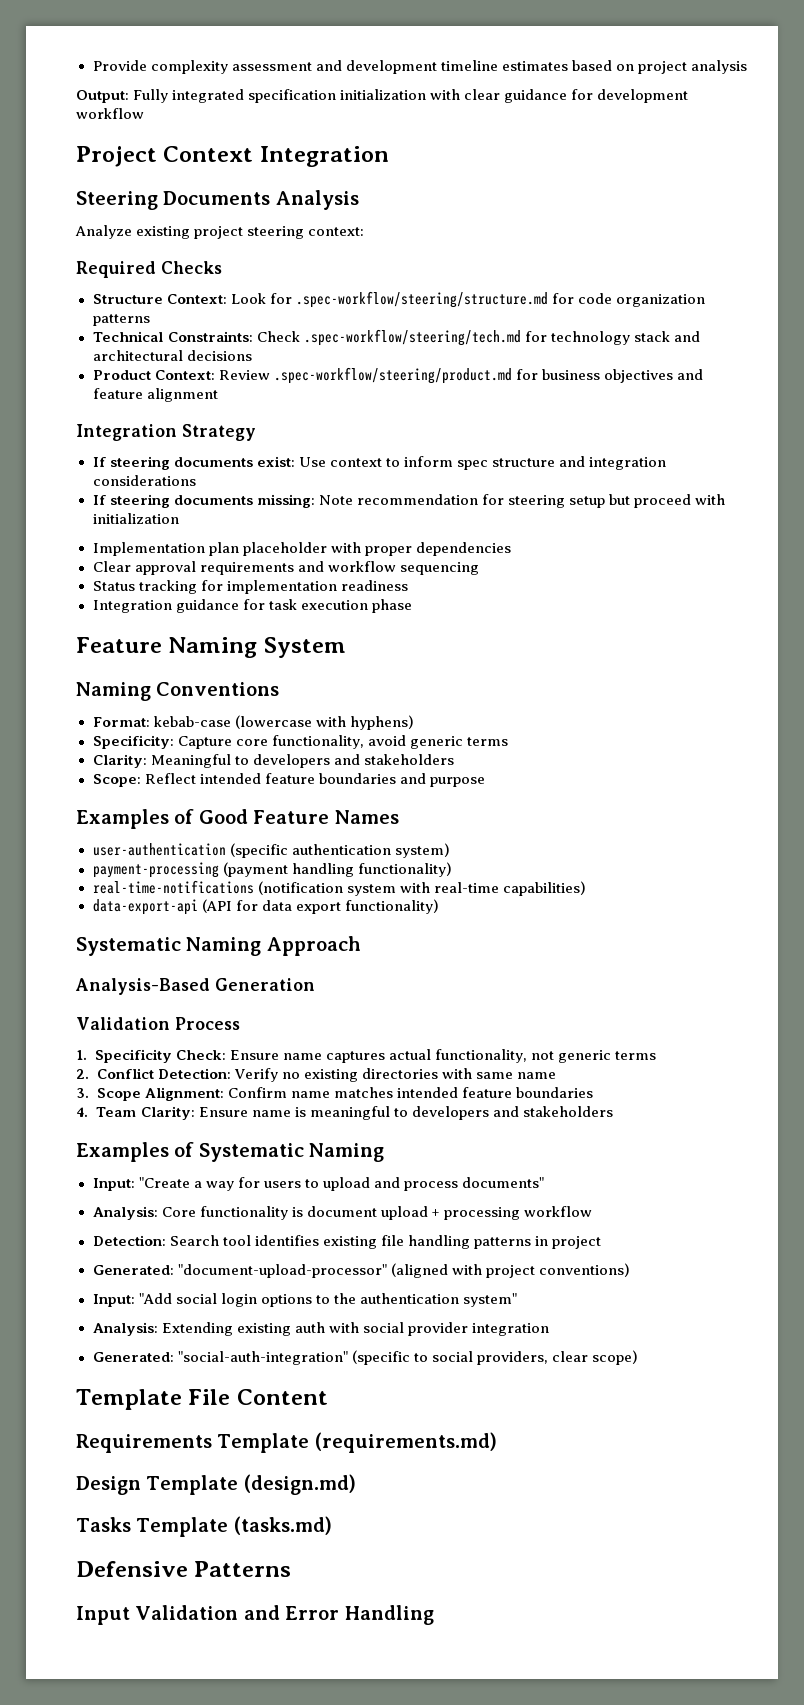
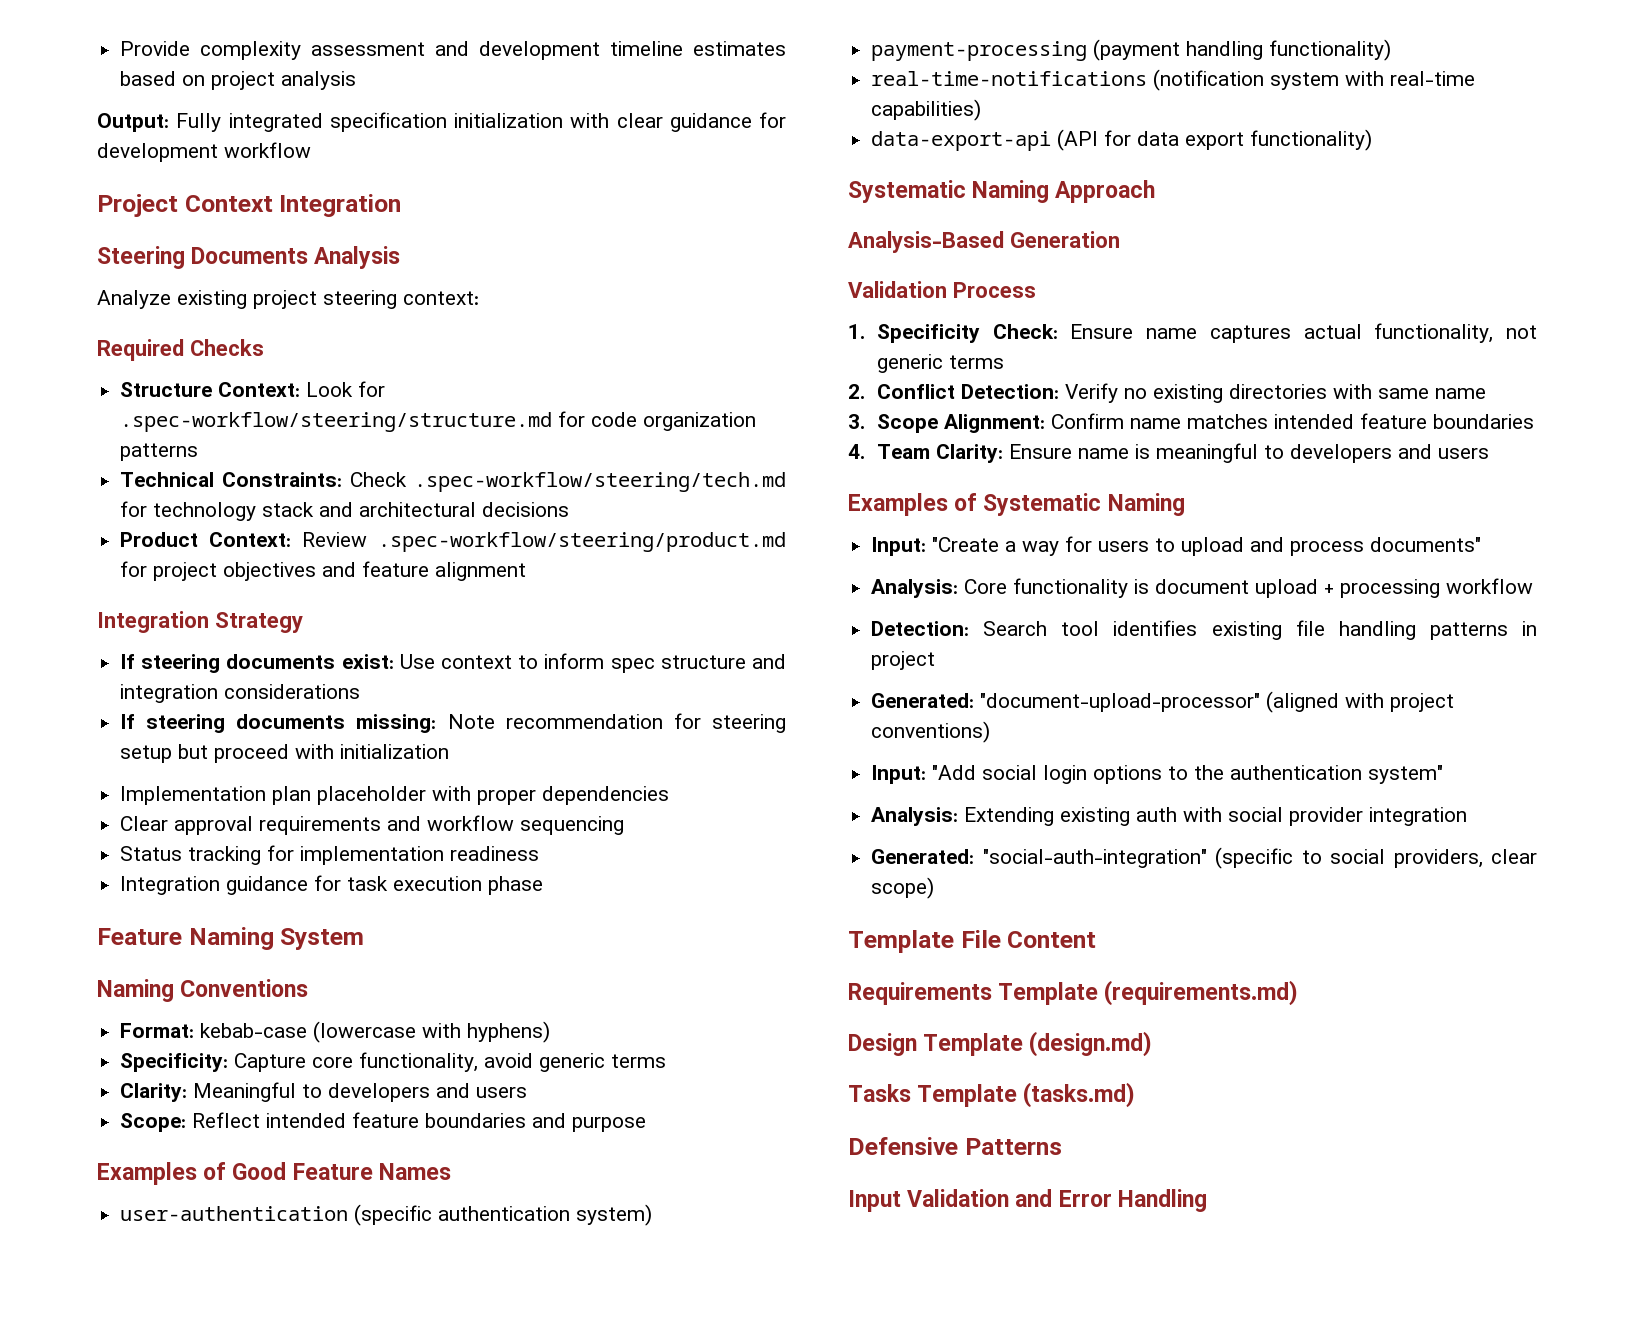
[541,369,600,380] business -> [153,562,218,581] project
[363,754,454,765] stakeholders -> [476,1087,528,1098] users
[522,1106,613,1117] stakeholders -> [1437,448,1489,459] users

